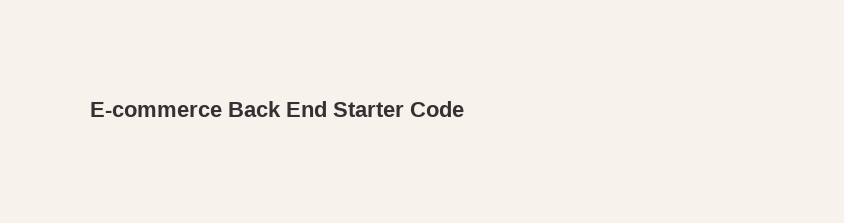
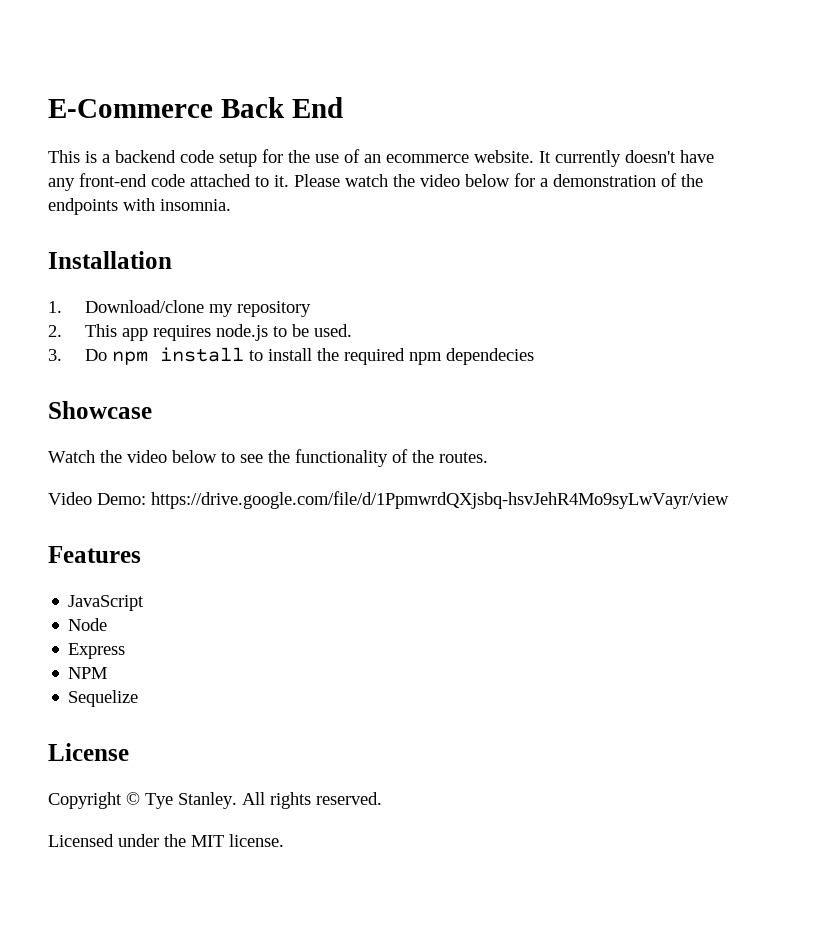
[90,102,222,117] E-commerce -> [48,99,213,118] E-Commerce
[333,101,464,117] Starter Code -> [48,149,714,167] [48,173,703,191] [48,198,231,215] [48,251,172,269] [48,300,311,317] [48,324,352,341] [48,347,534,365] [48,401,152,419] [48,449,488,467] [48,491,729,509] [48,546,141,563] [68,595,145,611] [68,618,108,631] [68,643,126,659] [68,667,108,679] [68,690,139,707] [48,743,129,761] [48,792,382,809] [48,834,284,847] // This is a backend code setup for the use of an ecommerce website. It currently doesn't have any front-end code attached to it. Please watch the video below for a demonstration of the endpoints with insomnia. // Installation // 1. Download/clone my repository // 2. This app requires node.js to be used. // 3. Do npm install to install the required npm dependecies // Showcase // Watch the video below to see the functionality of the routes. // Video Demo: https://drive.google.com/file/d/1PpmwrdQXjsbq-hsvJehR4Mo9syLwVayr/view // Features // JavaScript // Node // Express // NPM // Sequelize // License // Copyright © Tye Stanley. All rights reserved. // Licensed under the MIT license.

